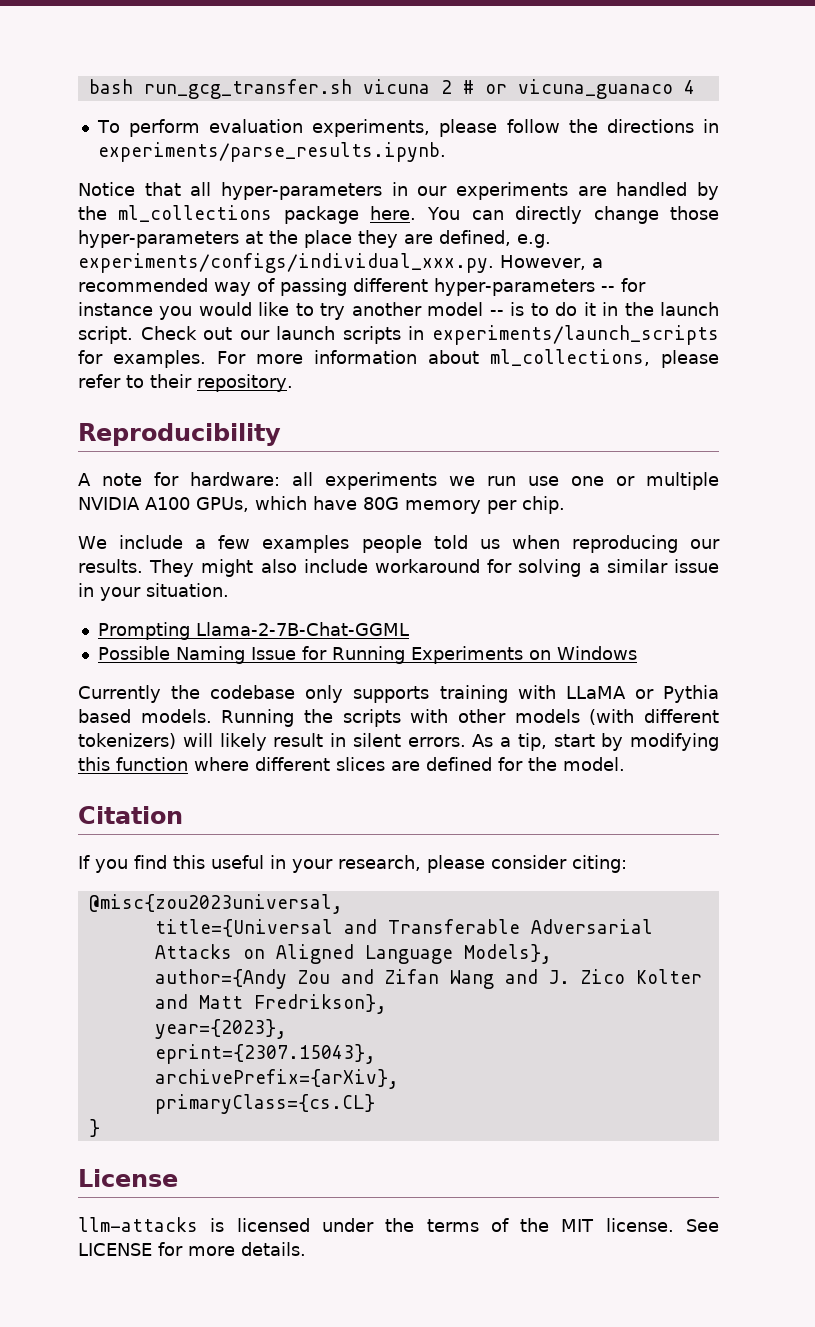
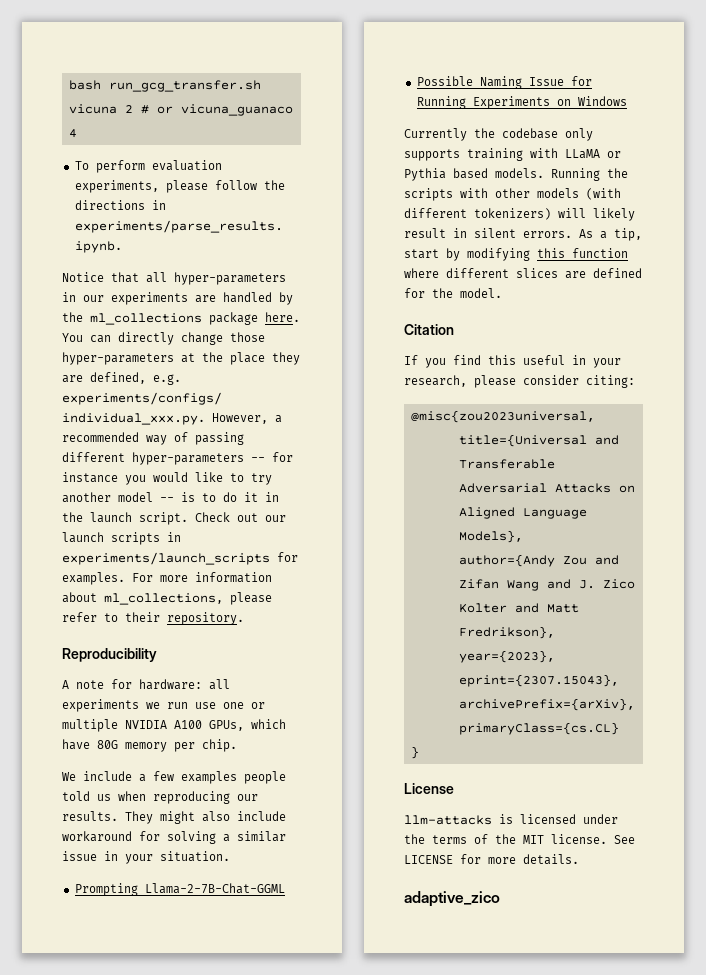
(306, 1249) none -> [404,891,500,907] // adaptive_zico

